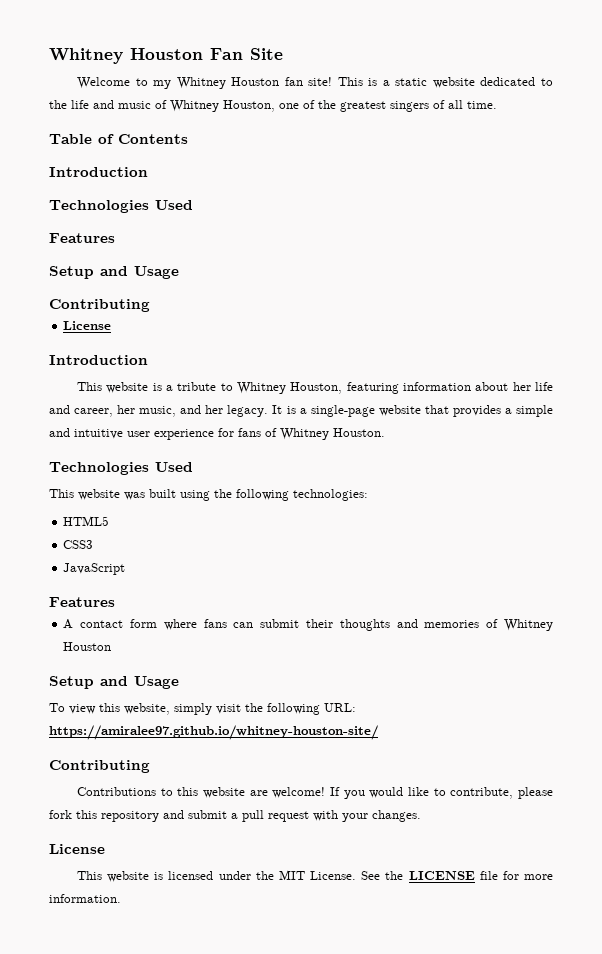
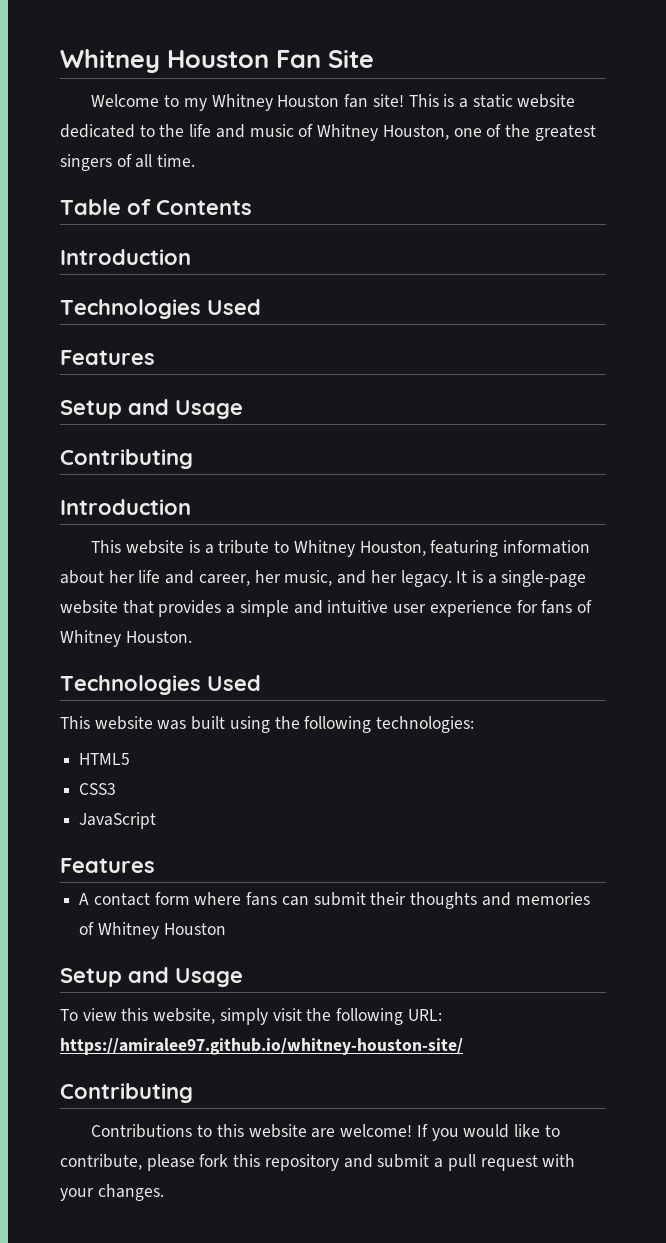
[63,321,112,330] // License -> (193, 459) none
[49,844,105,854] [76,870,553,882] [49,894,121,903] // License // This website is licensed under the MIT License. See the LICENSE file for more information. -> (164, 1192) none

